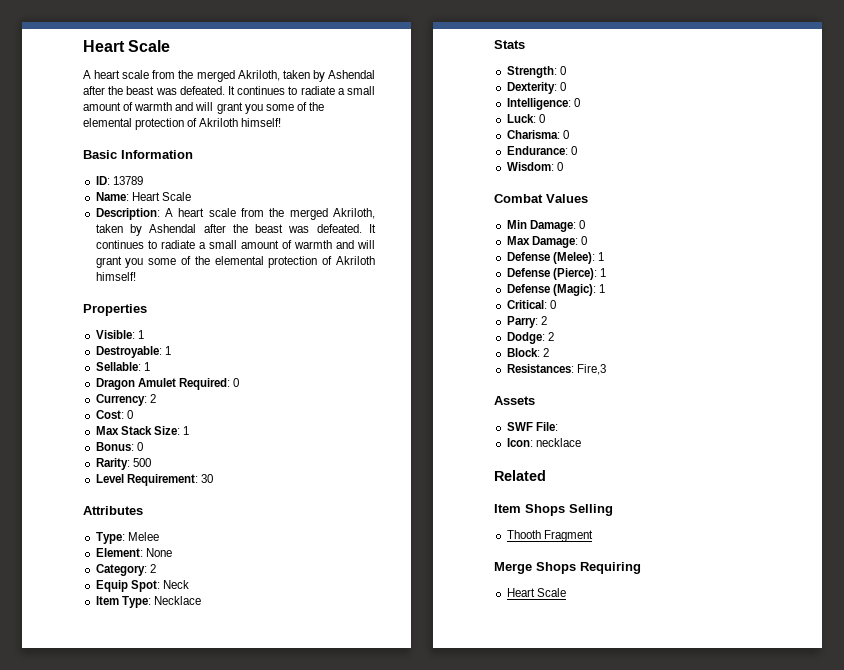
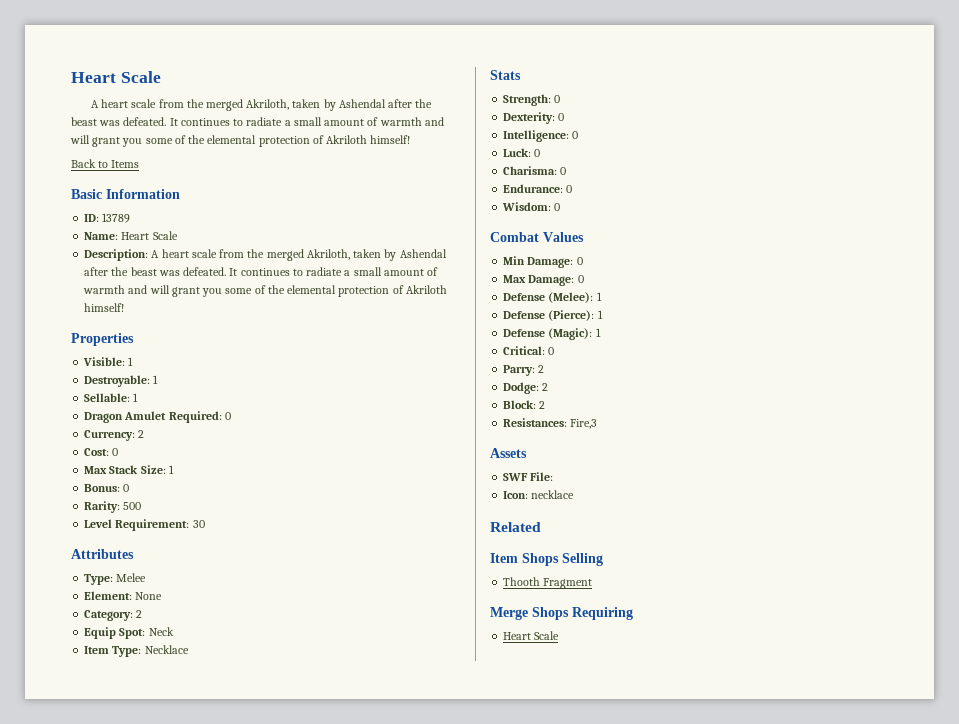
(282, 122) none -> [71,159,140,168] // Back to Items

